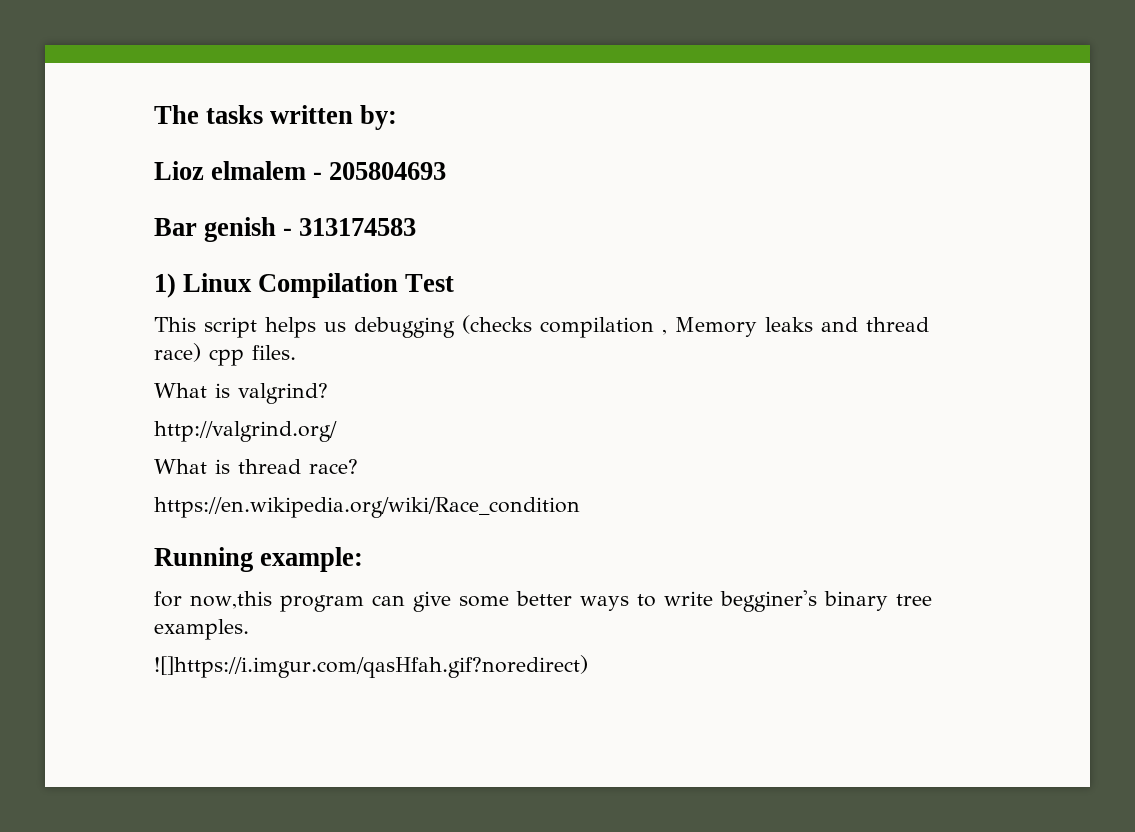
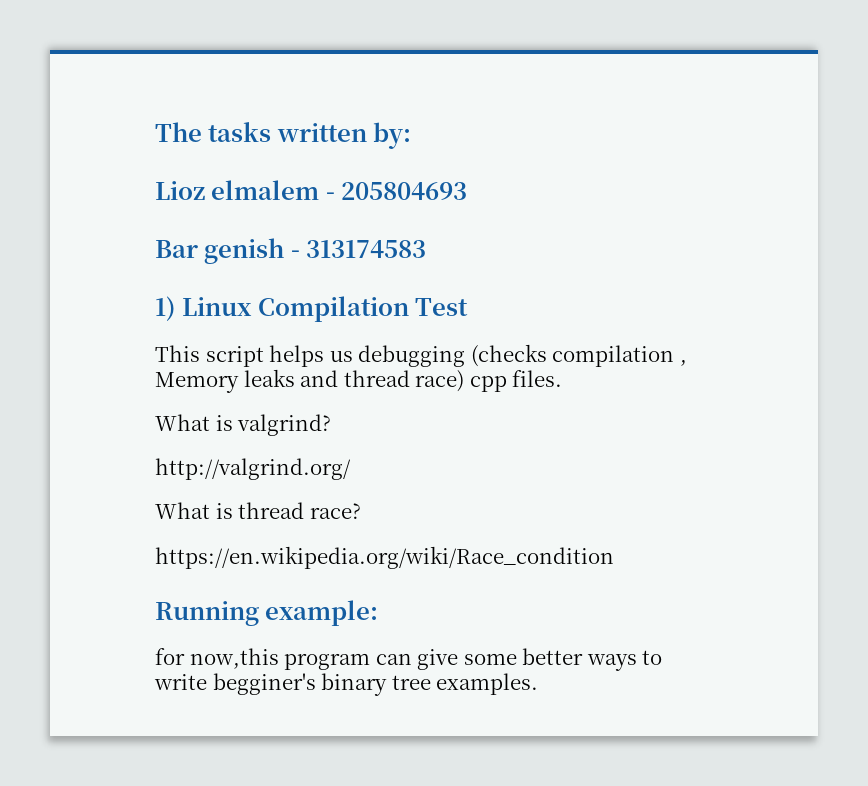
[154,655,588,678] // ![]https://i.imgur.com/qasHfah.gif?noredirect) -> (539, 684) none

